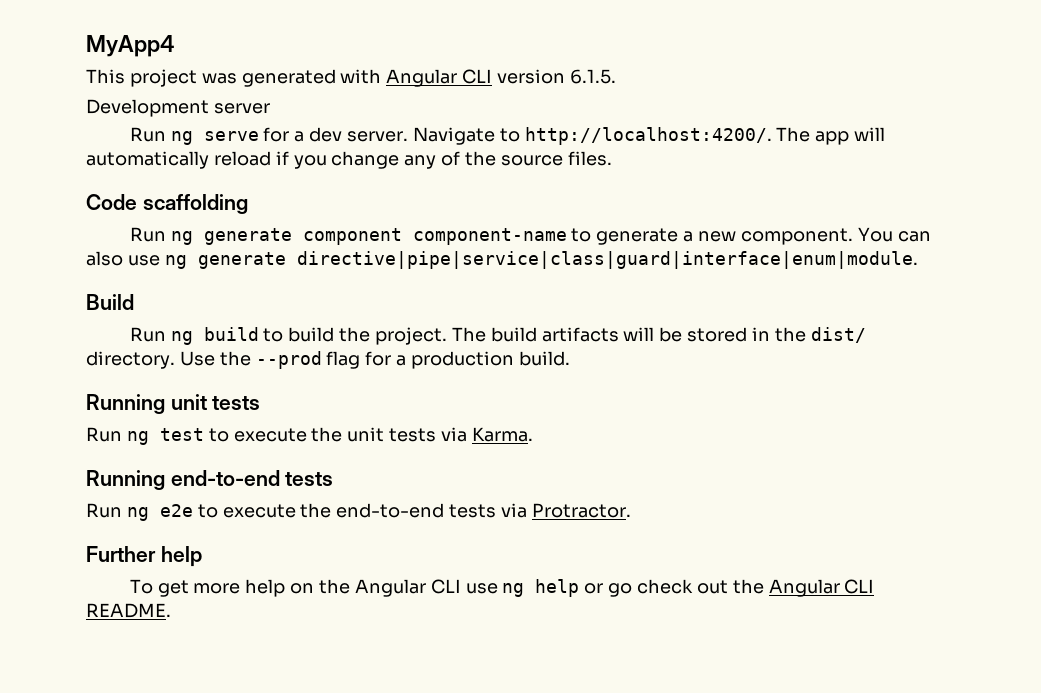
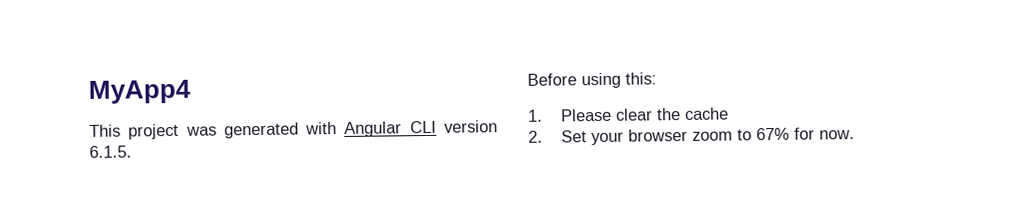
[86,99,270,117] [129,127,886,145] [86,151,612,169] [86,194,248,214] [129,227,931,245] [86,251,918,269] [86,294,134,310] [129,327,866,345] [86,351,570,369] [86,394,261,414] [86,427,533,445] [86,470,334,490] [86,503,631,521] [86,546,202,567] [129,579,875,597] [86,603,171,618] Development server // Run ng serve for a dev server. Navigate to http://localhost:4200/. The app will automatically reload if you change any of the source files. // Code scaffolding // Run ng generate component component-name to generate a new component. You can also use ng generate directive|pipe|service|class|guard|interface|enum|module. // Build // Run ng build to build the project. The build artifacts will be stored in the dist/ directory. Use the --prod flag for a production build. // Running unit tests // Run ng test to execute the unit tests via Karma. // Running end-to-end tests // Run ng e2e to execute the end-to-end tests via Protractor. // Further help // To get more help on the Angular CLI use ng help or go check out the Angular CLI README. -> [527,72,657,89] [528,107,729,122] [528,127,855,146] Before using this: // 1. Please clear the cache // 2. Set your browser zoom to 67% for now.

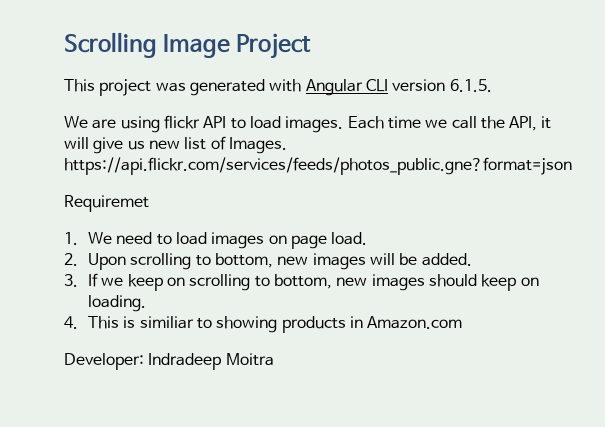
[88,79,191,104] MyApp4 -> [64,32,312,59] Scrolling Image Project
[527,72,657,89] [528,107,729,122] [528,127,855,146] Before using this: // 1. Please clear the cache // 2. Set your browser zoom to 67% for now. -> [64,115,552,133] [64,136,287,154] [64,157,572,175] [64,195,149,212] [64,232,368,249] [64,253,472,270] [64,273,539,291] [88,295,147,312] [64,316,463,333] [64,353,274,370] We are using flickr API to load images. Each time we call the API, it will give us new list of Images. https://api.flickr.com/services/feeds/photos_public.gne?format=json // Requiremet // 1. We need to load images on page load. // 2. Upon scrolling to bottom, new images will be added. // 3. If we keep on scrolling to bottom, new images should keep on loading. // 4. This is similiar to showing products in Amazon.com // Developer: Indradeep Moitra

